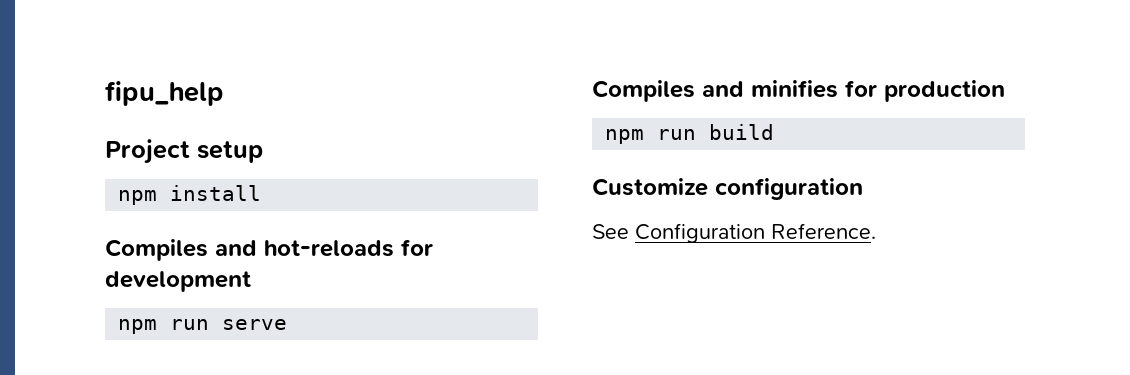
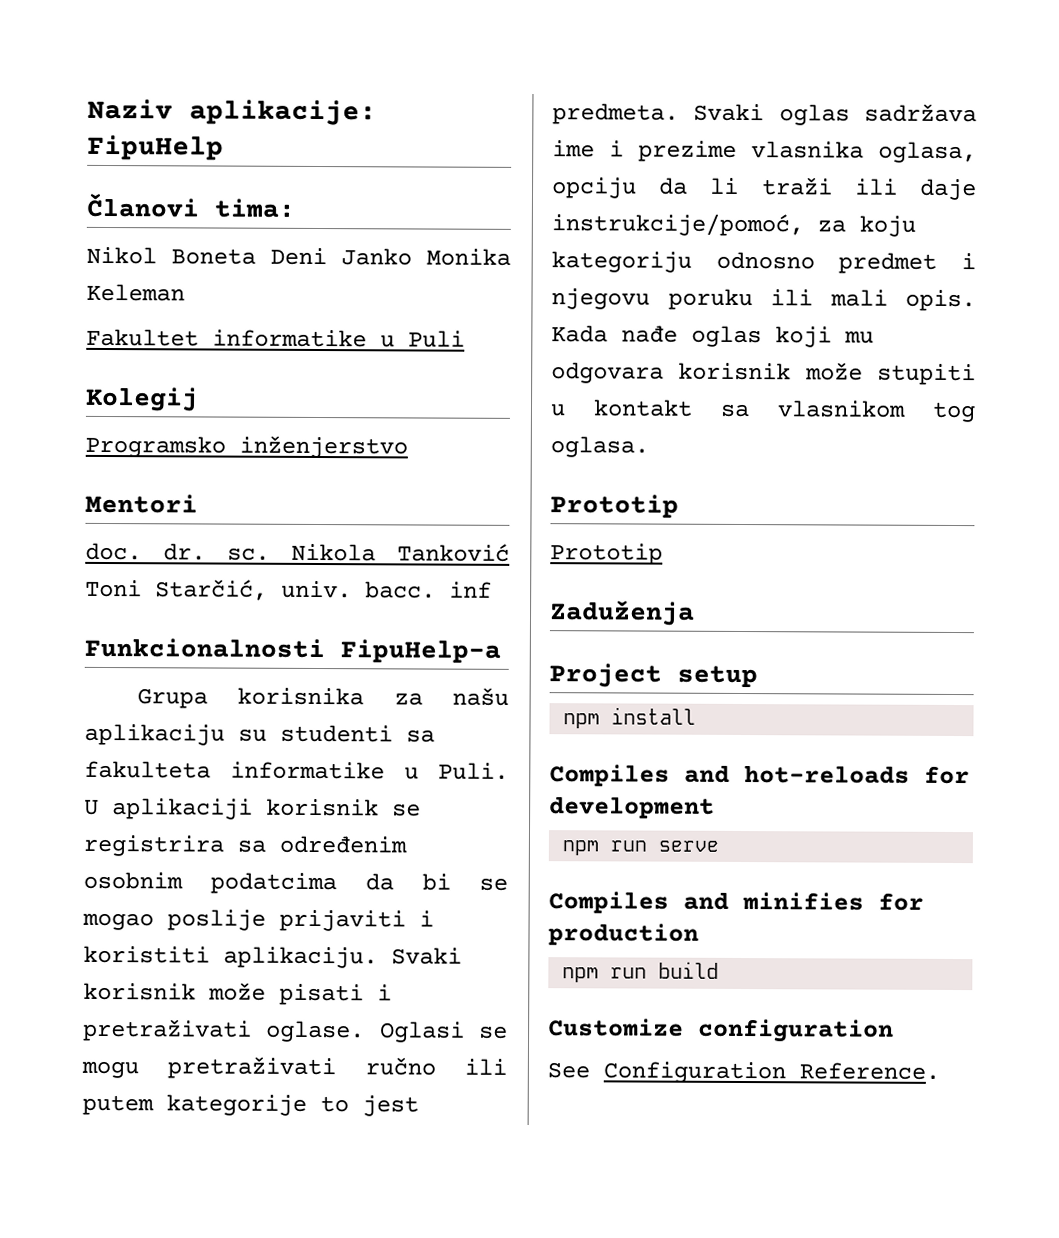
[105,81,224,106] fipu_help -> [87,98,377,126] [87,134,224,161] [86,193,295,218] [86,246,511,266] [86,283,185,302] [86,328,465,348] [85,386,199,412] [85,435,408,459] [85,493,198,514] [85,542,510,562] [85,579,492,601] [84,637,501,664] [136,687,509,709] [84,723,435,746] [84,760,509,780] [84,798,421,820] [83,834,407,857] [83,871,508,895] [82,909,434,932] [83,945,462,969] [83,982,392,1006] [83,1018,508,1043] [81,1056,507,1080] [82,1094,419,1117] [552,103,977,126] [552,140,977,164] [551,177,977,201] [551,213,916,237] [551,251,976,274] [551,288,976,312] [551,325,874,348] [551,362,976,386] [550,399,976,423] [550,436,649,458] [550,494,679,519] [550,543,663,565] [549,600,695,626] Naziv aplikacije: FipuHelp // Članovi tima: // Nikol Boneta Deni Janko Monika Keleman // Fakultet informatike u Puli // Kolegij // Programsko inženjerstvo // Mentori // doc. dr. sc. Nikola Tanković Toni Starčić, univ. bacc. inf // Funkcionalnosti FipuHelp-a // Grupa korisnika za našu aplikaciju su studenti sa fakulteta informatike u Puli. U aplikaciji korisnik se registrira sa određenim osobnim podatcima da bi se mogao poslije prijaviti i koristiti aplikaciju. Svaki korisnik može pisati i pretraživati oglase. Oglasi se mogu pretraživati ručno ili putem kategorije to jest predmeta. Svaki oglas sadržava ime i prezime vlasnika oglasa, opciju da li traži ili daje instrukcije/pomoć, za koju kategoriju odnosno predmet i njegovu poruku ili mali opis. Kada nađe oglas koji mu odgovara korisnik može stupiti u kontakt sa vlasnikom tog oglasa. // Prototip // Prototip // Zaduženja

